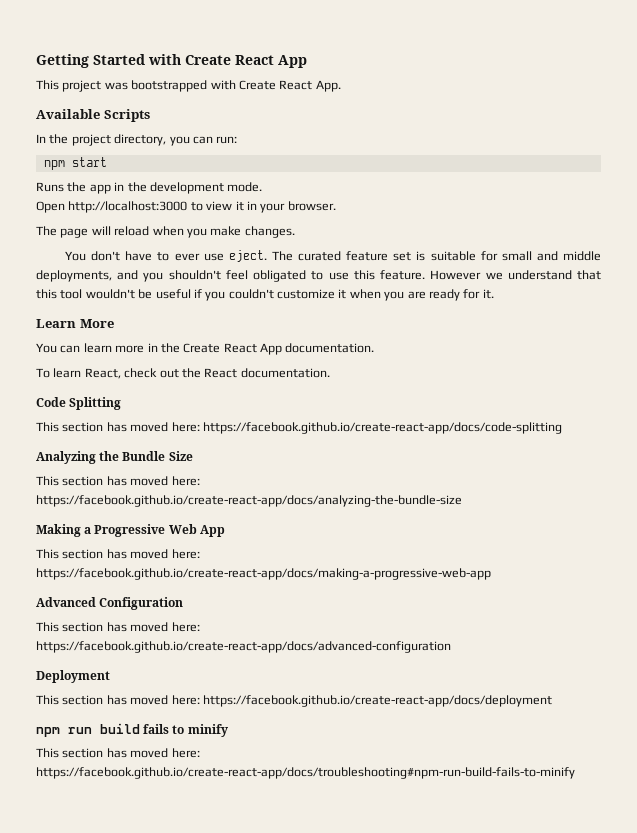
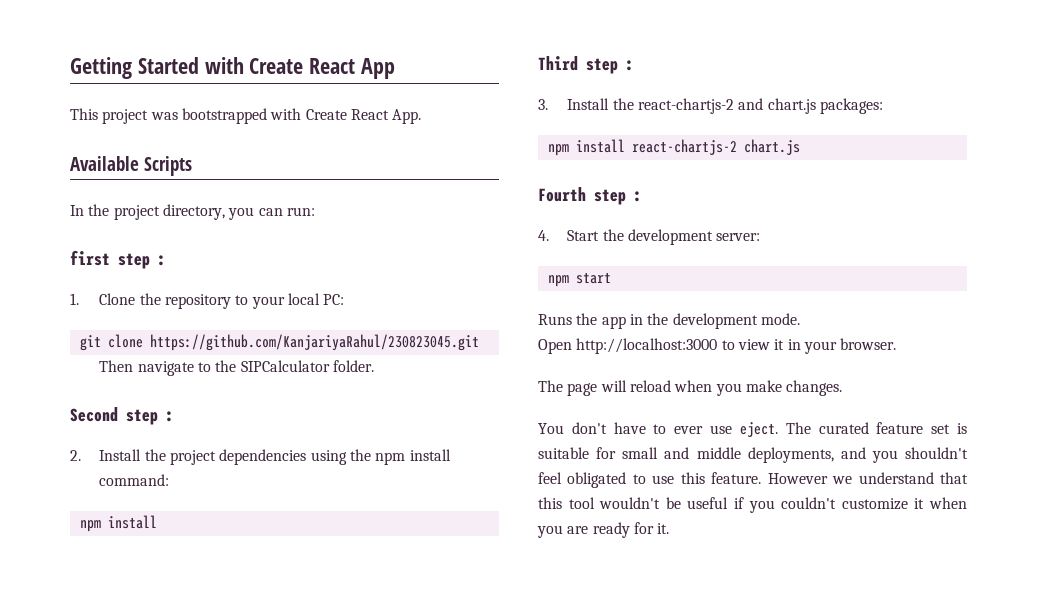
(238, 140) none -> [70,250,166,269] [70,293,345,309] [79,334,479,351] [99,360,374,376] [70,407,174,425] [70,449,451,465] [99,474,170,486] [79,515,157,532] [538,56,634,74] [538,98,883,114] [547,139,800,156] [538,187,642,205] [538,229,761,245] // first step : // 1. Clone the repository to your local PC: // git clone https://github.com/KanjariyaRahul/230823045.git // Then navigate to the SIPCalculator folder. // Second step : // 2. Install the project dependencies using the npm install command: // npm install // Third step : // 3. Install the react-chartjs-2 and chart.js packages: // npm install react-chartjs-2 chart.js // Fourth step : // 4. Start the development server:
[36,319,114,328] [36,343,375,355] [36,368,330,379] [36,397,122,410] [36,422,562,434] [36,451,193,464] [36,476,200,486] [36,495,462,507] [36,524,225,537] [36,549,200,559] [36,568,491,580] [36,597,184,610] [36,622,200,632] [36,641,451,653] [36,670,110,683] [36,695,552,707] [36,723,228,737] [36,748,200,758] [36,767,575,779] // Learn More // You can learn more in the Create React App documentation. // To learn React, check out the React documentation. // Code Splitting // This section has moved here: https://facebook.github.io/create-react-app/docs/code-splitting // Analyzing the Bundle Size // This section has moved here: https://facebook.github.io/create-react-app/docs/analyzing-the-bundle-size // Making a Progressive Web App // This section has moved here: https://facebook.github.io/create-react-app/docs/making-a-progressive-web-app // Advanced Configuration // This section has moved here: https://facebook.github.io/create-react-app/docs/advanced-configuration // Deployment // This section has moved here: https://facebook.github.io/create-react-app/docs/deployment // npm run build fails to minify // This section has moved here: https://facebook.github.io/create-react-app/docs/troubleshooting#npm-run-build-fails-to-minify -> (670, 528) none

